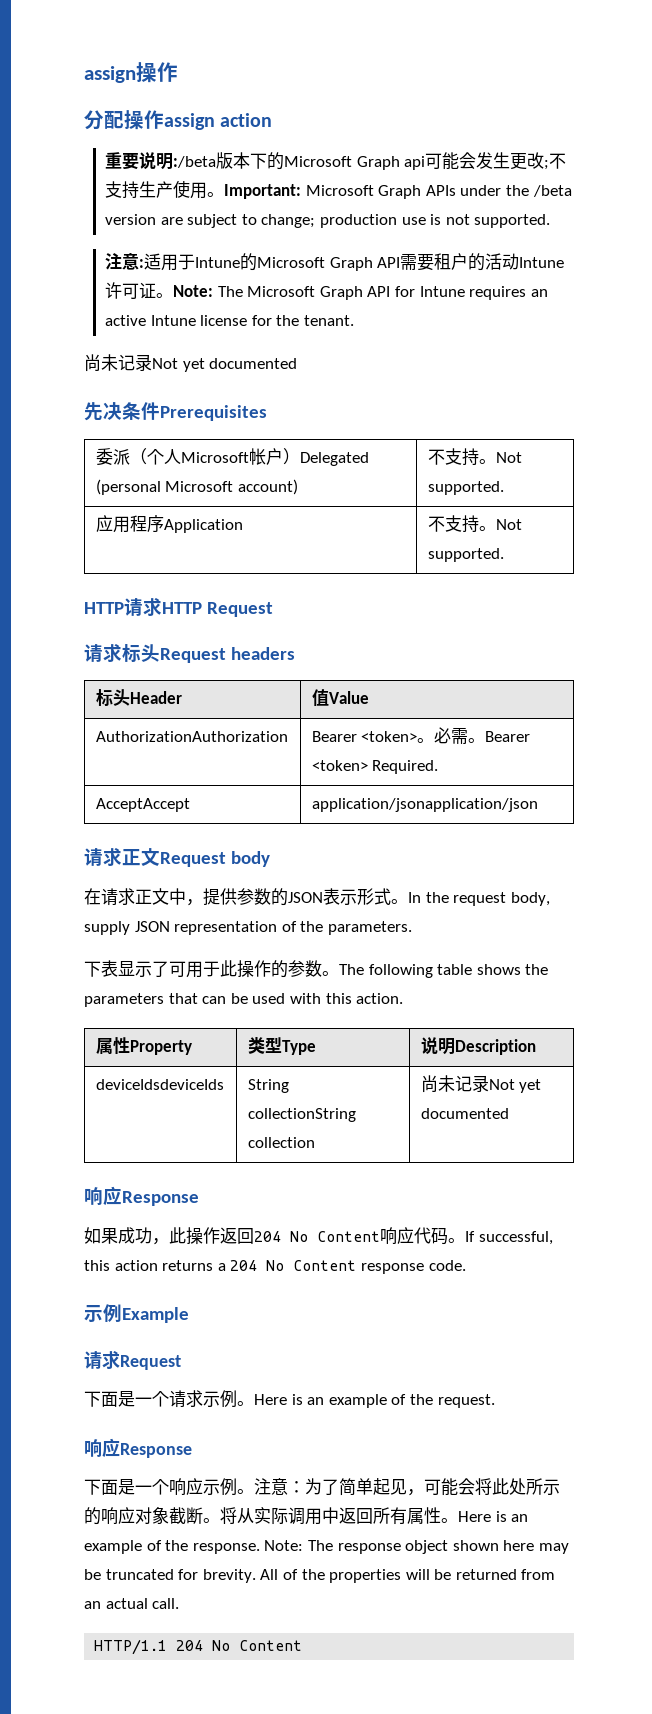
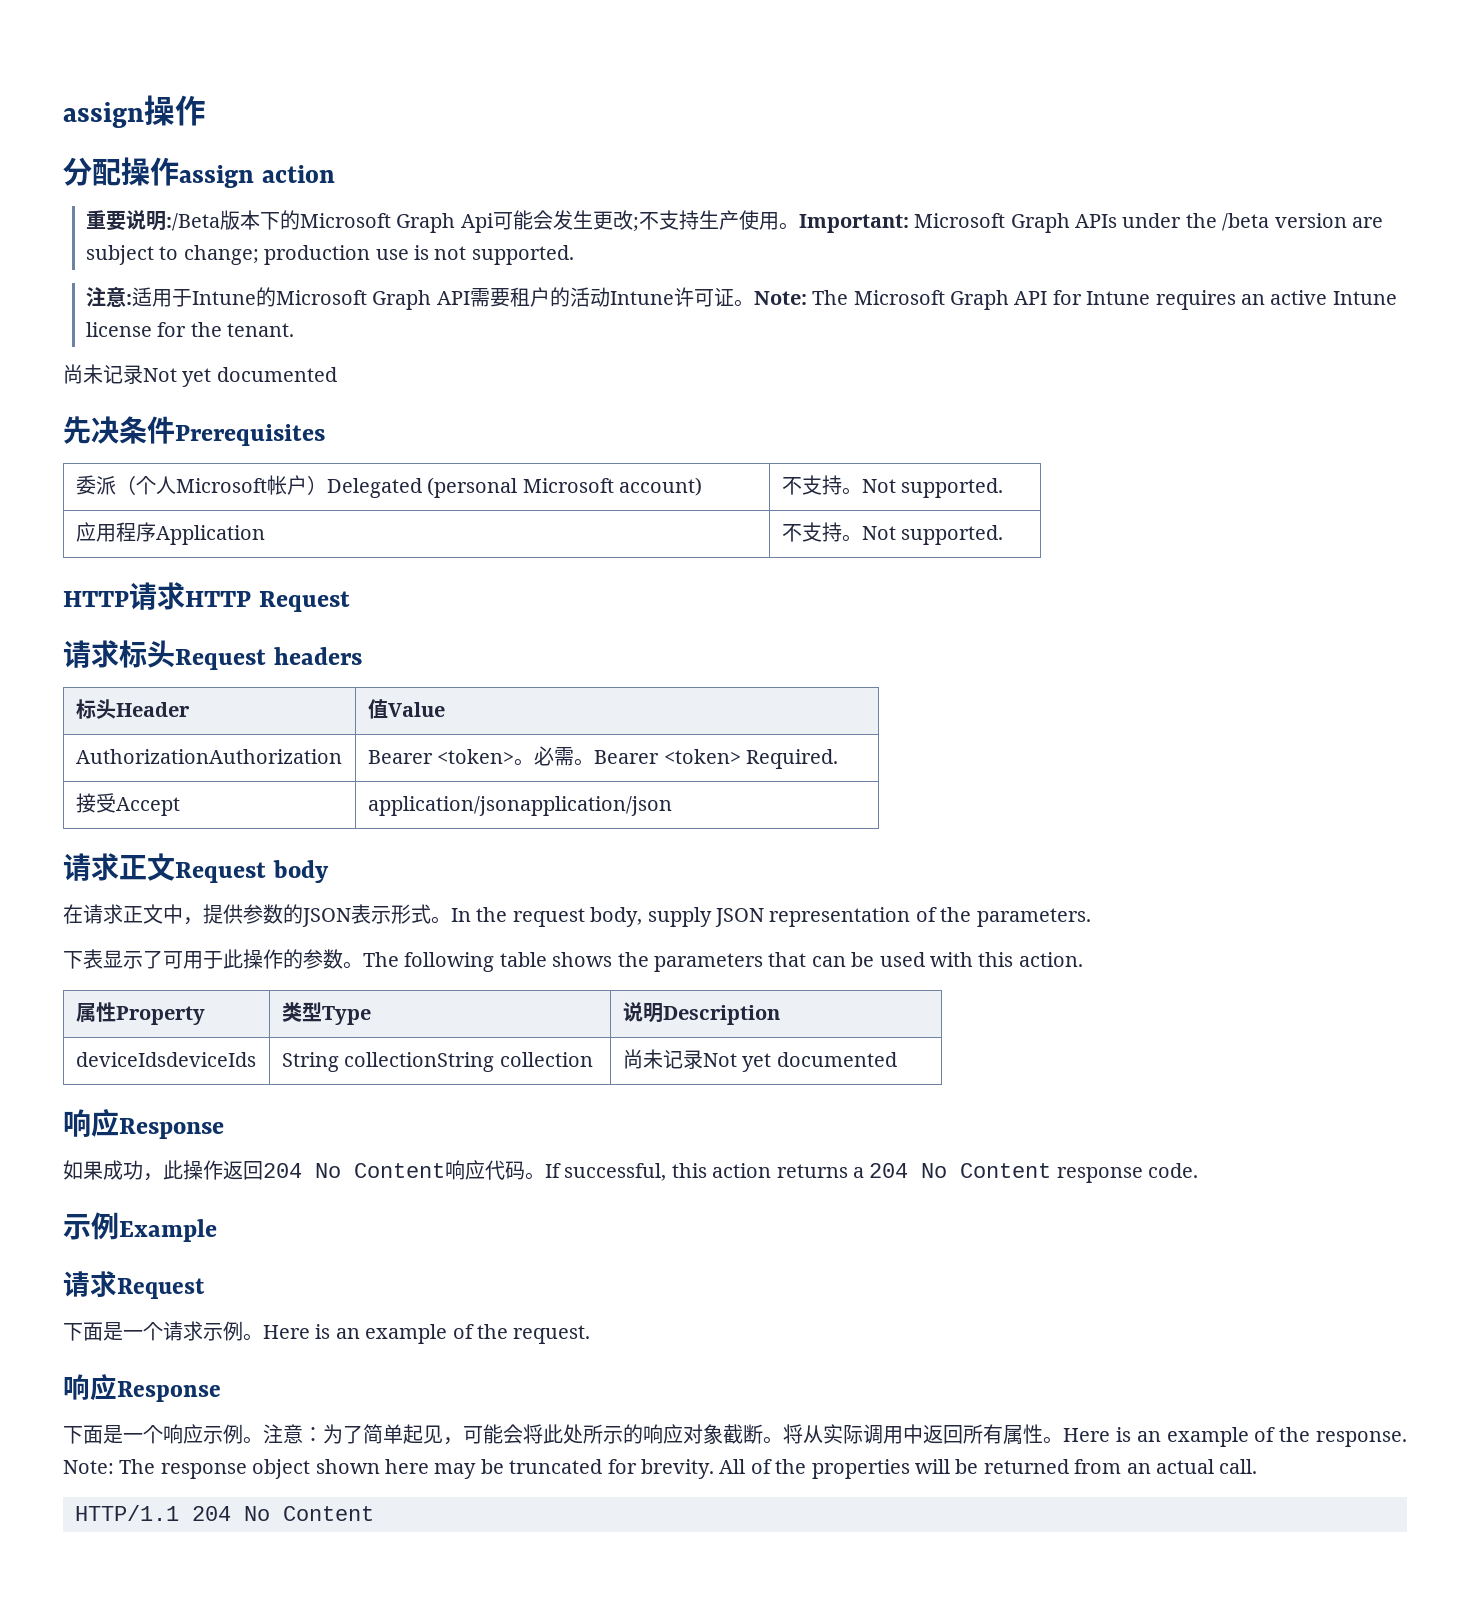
[172,156,216,168] :/beta -> [166,213,221,231] :/Beta
[404,156,426,170] api -> [460,213,494,233] Api
[95,798,190,812] AcceptAccept -> [75,793,180,816] 接受Accept

